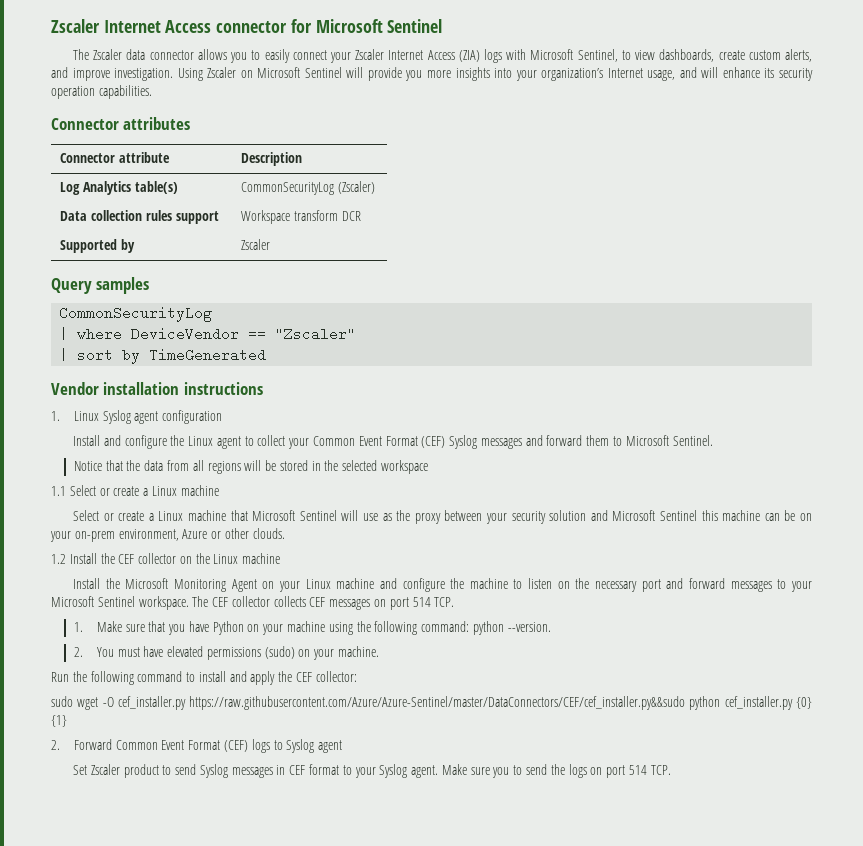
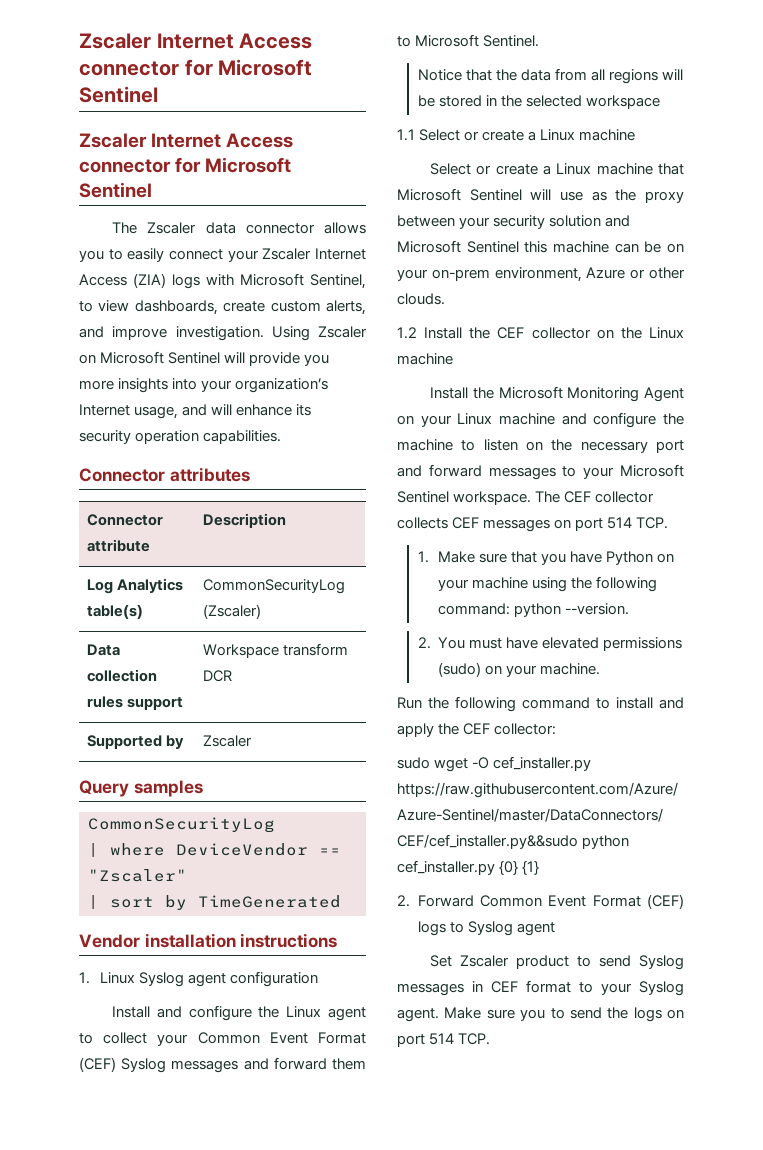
[51,19,443,33] Zscaler Internet Access connector for Microsoft Sentinel -> [79,33,313,49] [79,59,313,76] [79,86,158,103] [79,133,294,148] [79,157,292,173] [79,182,152,198] Zscaler Internet Access connector for Microsoft Sentinel // Zscaler Internet Access connector for Microsoft Sentinel

